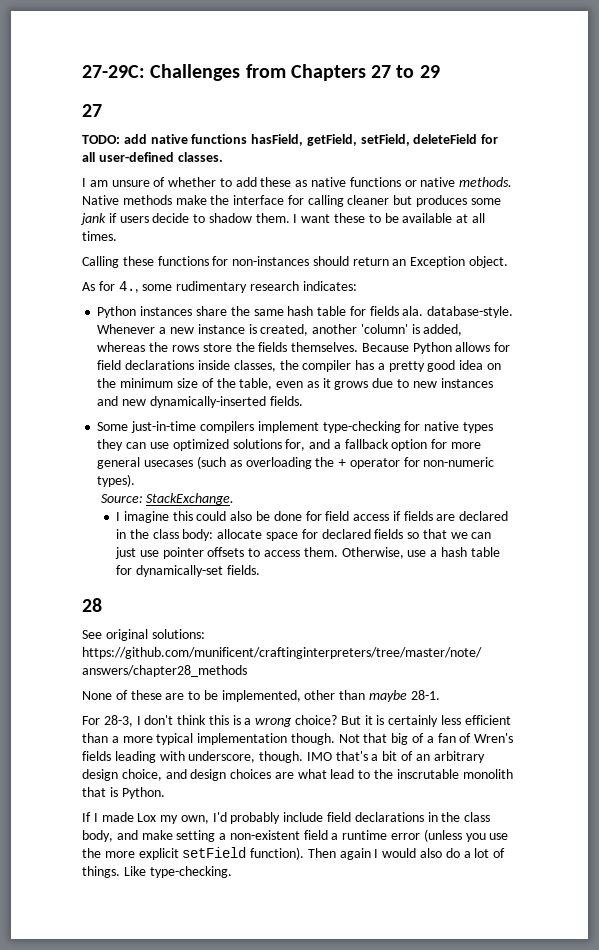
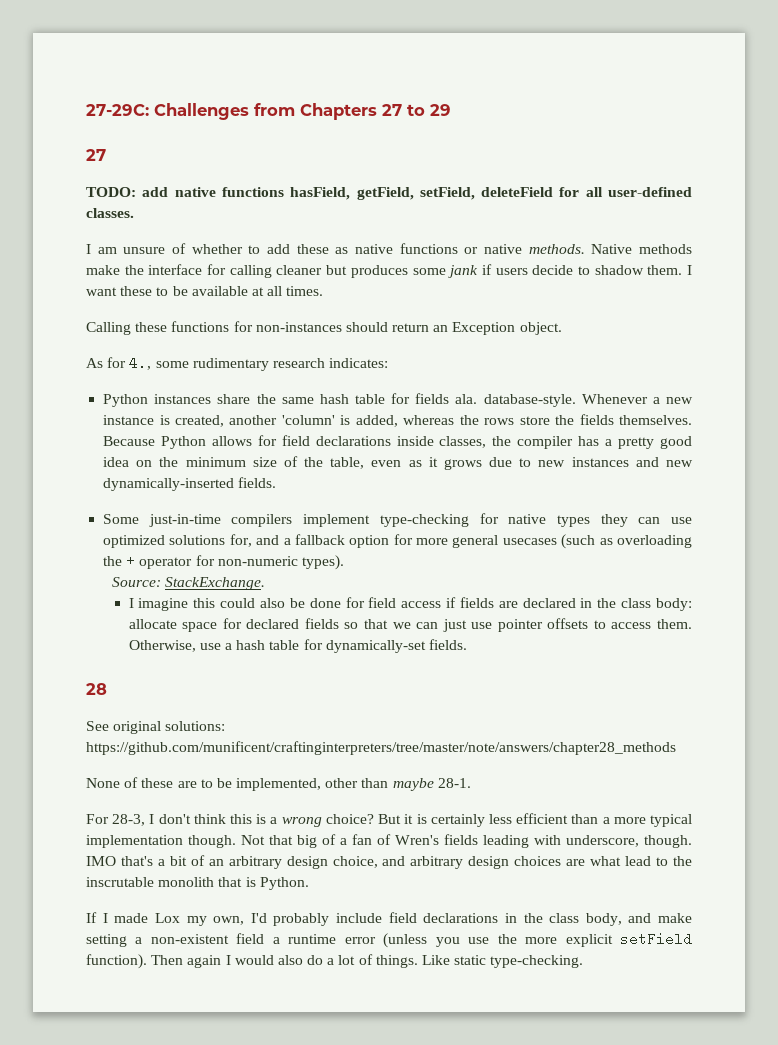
(187, 774) none -> [410,856,464,869] arbitrary
(146, 871) none -> [454,955,487,965] static

